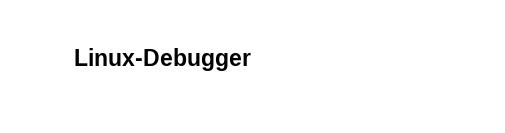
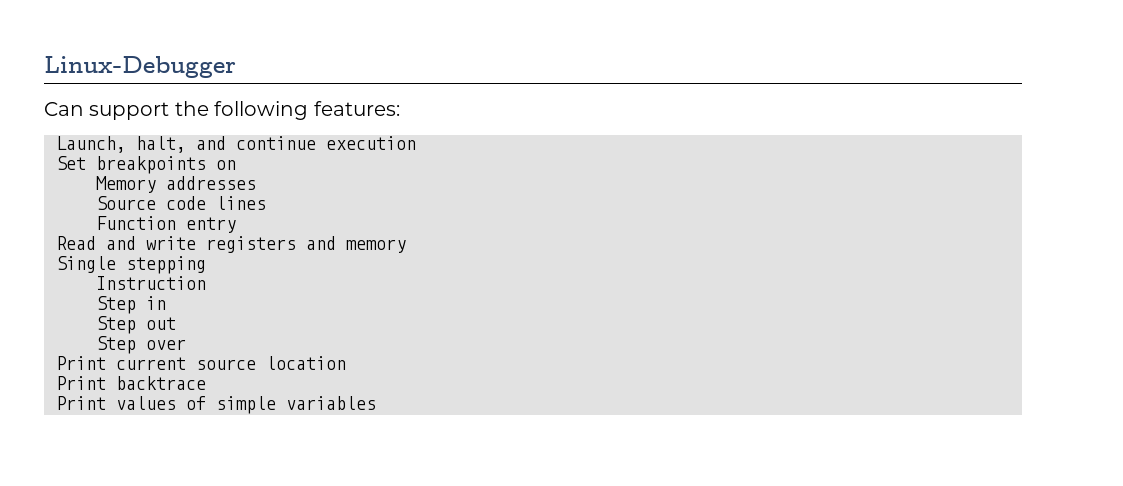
(251, 59) none -> [44,101,400,120] [56,136,416,153] [56,156,236,174] [96,176,256,193] [96,196,266,210] [96,216,236,233] [56,236,406,253] [56,256,206,274] [96,276,206,290] [96,296,166,314] [96,316,176,334] [96,336,186,354] [56,356,346,370] [56,376,206,390] [56,396,376,414] // Can support the following features: // Launch, halt, and continue execution // Set breakpoints on // Memory addresses // Source code lines // Function entry // Read and write registers and memory // Single stepping // Instruction // Step in // Step out // Step over // Print current source location // Print backtrace // Print values of simple variables

